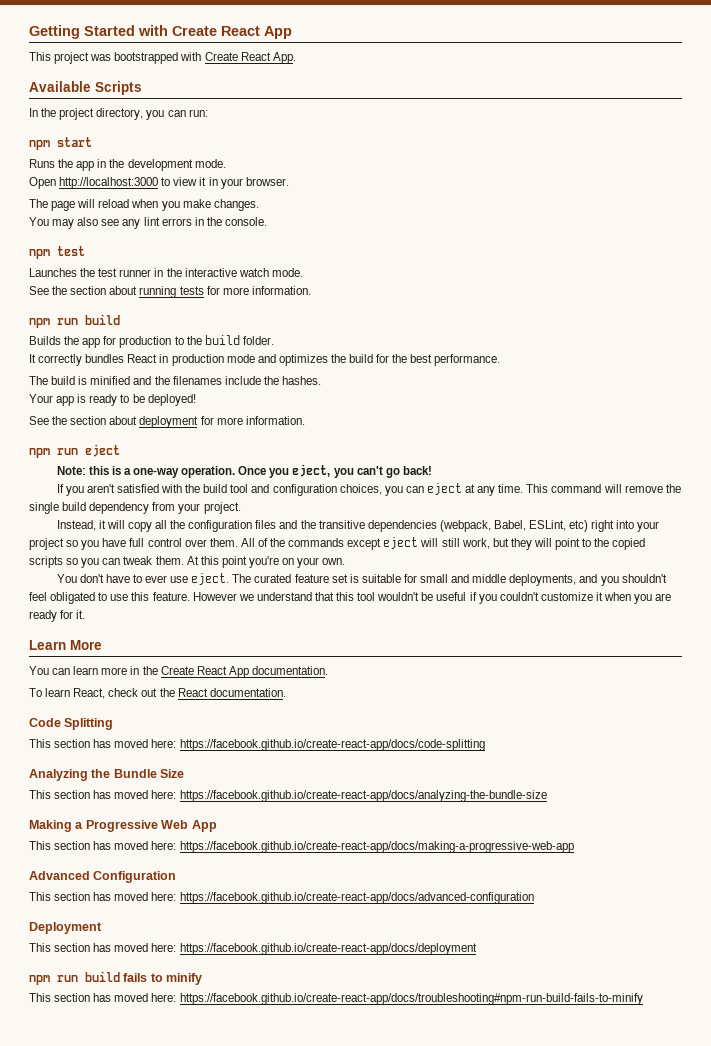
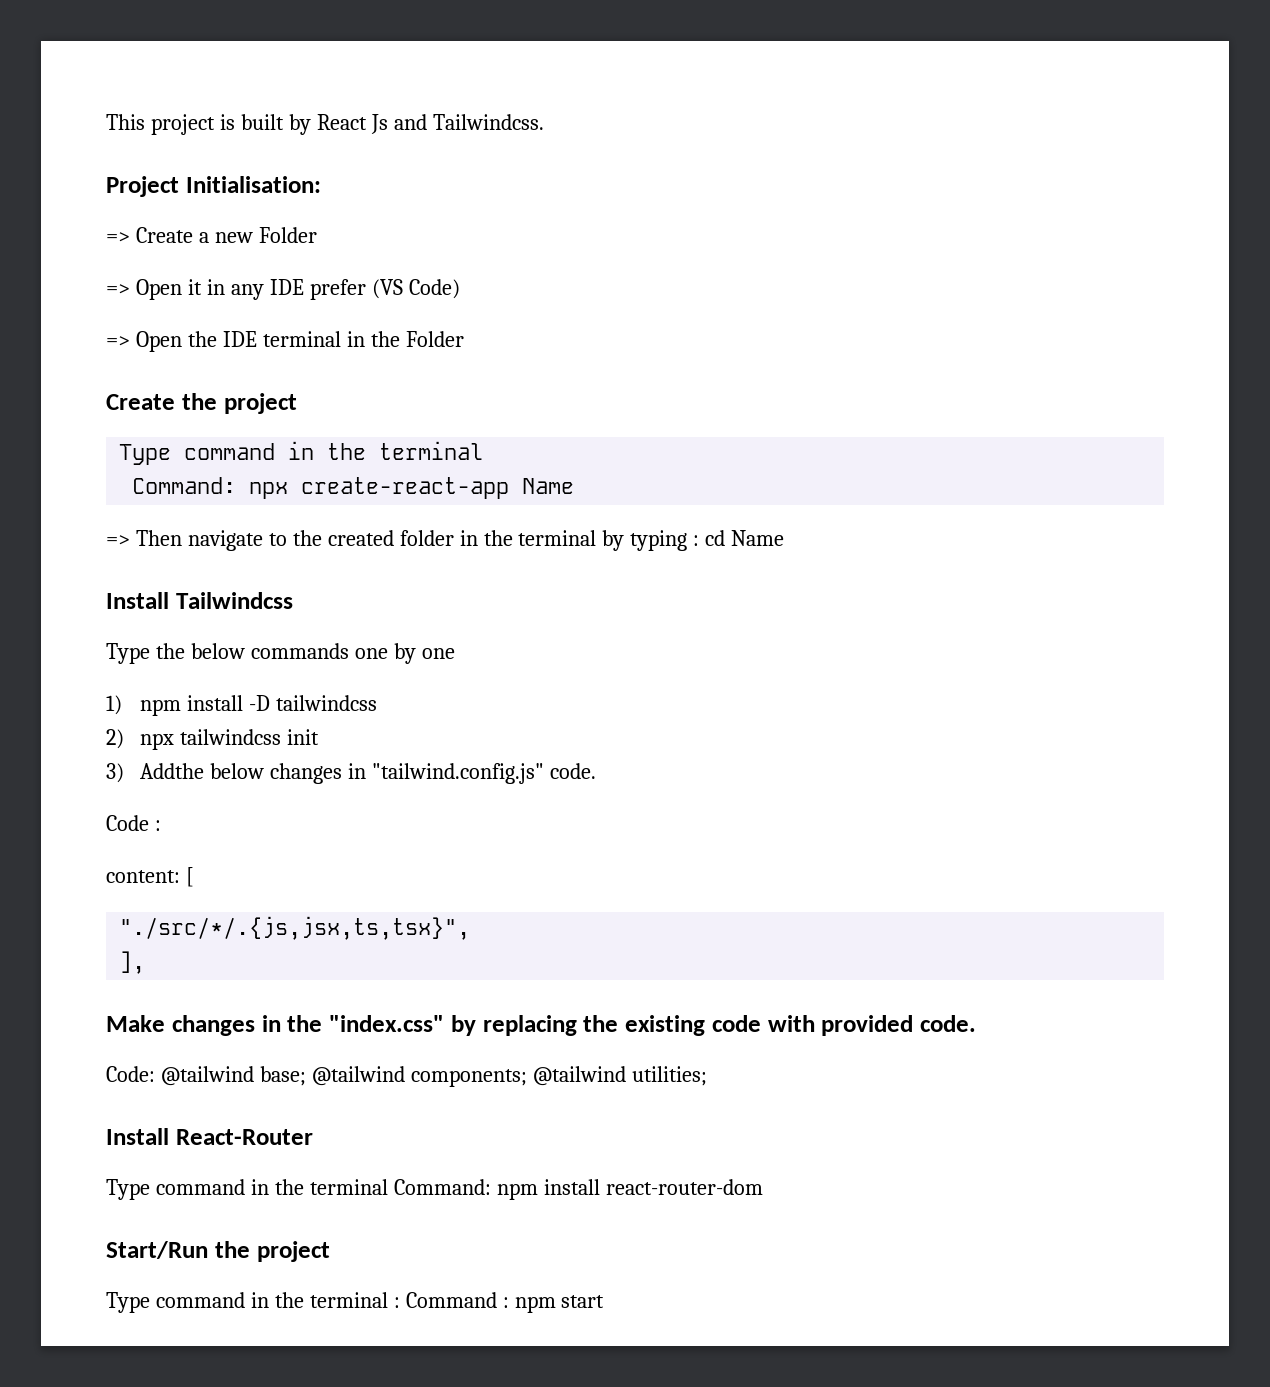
[29,25,292,39] [29,52,296,64] [29,81,142,95] [29,108,208,120] [29,137,92,150] [29,159,226,171] [29,177,289,189] [29,199,259,211] [29,217,267,229] [29,246,85,259] [29,268,303,277] [29,286,311,298] [29,314,120,328] [29,335,274,348] [29,354,501,366] [29,376,321,385] [29,394,196,406] [29,416,305,428] [29,444,120,458] [56,464,432,478] [56,483,681,496] [29,502,241,514] [56,520,660,532] [29,537,646,550] [29,556,346,568] [56,573,667,586] [29,592,672,604] [29,610,86,622] [29,640,102,650] [29,666,328,678] [29,688,286,699] [29,718,114,730] [29,739,485,751] [29,769,185,781] [29,790,547,802] [29,820,217,832] [29,841,574,853] [29,871,177,883] [29,892,534,904] [29,922,102,934] [29,943,477,955] [29,971,203,985] [29,993,643,1005] Getting Started with Create React App // This project was bootstrapped with Create React App. // Available Scripts // In the project directory, you can run: // npm start // Runs the app in the development mode. // Open http://localhost:3000 to view it in your browser. // The page will reload when you make changes. // You may also see any lint errors in the console. // npm test // Launches the test runner in the interactive watch mode. // See the section about running tests for more information. // npm run build // Builds the app for production to the build folder. // It correctly bundles React in production mode and optimizes the build for the best performance. // The build is minified and the filenames include the hashes. // Your app is ready to be deployed! // See the section about deployment for more information. // npm run eject // Note: this is a one-way operation. Once you eject, you can't go back! // If you aren't satisfied with the build tool and configuration choices, you can eject at any time. This command will remove the single build dependency from your project. // Instead, it will copy all the configuration files and the transitive dependencies (webpack, Babel, ESLint, etc) right into your project so you have full control over them. All of the commands except eject will still work, but they will point to the copied scripts so you can tweak them. At this point you're on your own. // You don't have to ever use eject. The curated feature set is suitable for small and middle deployments, and you shouldn't feel obligated to use this feature. However we understand that this tool wouldn't be useful if you couldn't customize it when you are ready for it. // Learn More // You can learn more in the Create React App documentation. // To learn React, check out the React documentation. // Code Splitting // This section has moved here: https://facebook.github.io/create-react-app/docs/code-splitting // Analyzing the Bundle Size // This section has moved here: https://facebook.github.io/create-react-app/docs/analyzing-the-bundle-size // Making a Progressive Web App // This section has moved here: https://facebook.github.io/create-react-app/docs/making-a-progressive-web-app // Advanced Configuration // This section has moved here: https://facebook.github.io/create-react-app/docs/advanced-configuration // Deployment // This section has moved here: https://facebook.github.io/create-react-app/docs/deployment // npm run build fails to minify // This section has moved here: https://facebook.github.io/create-react-app/docs/troubleshooting#npm-run-build-fails-to-minify -> [106,114,544,135] [106,176,321,197] [106,227,317,243] [106,279,460,300] [106,331,464,352] [106,393,297,414] [119,441,484,465] [132,477,575,499] [106,530,785,551] [106,592,293,609] [106,643,455,664] [106,695,377,716] [106,729,320,750] [106,763,596,784] [106,815,161,831] [106,867,194,887] [119,916,471,940] [119,951,146,974] [106,1015,976,1036] [106,1066,707,1087] [106,1128,313,1145] [106,1179,763,1200] [106,1241,330,1262] [106,1292,605,1313] This project is built by React Js and Tailwindcss. // Project Initialisation: // => Create a new Folder // => Open it in any IDE prefer (VS Code) // => Open the IDE terminal in the Folder // Create the project // Type command in the terminal // Command: npx create-react-app Name // => Then navigate to the created folder in the terminal by typing : cd Name // Install Tailwindcss // Type the below commands one by one // 1) npm install -D tailwindcss // 2) npx tailwindcss init // 3) Addthe below changes in "tailwind.config.js" code. // Code : // content: [ // "./src/*/.{js,jsx,ts,tsx}", // ], // Make changes in the "index.css" by replacing the existing code with provided code. // Code: @tailwind base; @tailwind components; @tailwind utilities; // Install React-Router // Type command in the terminal Command: npm install react-router-dom // Start/Run the project // Type command in the terminal : Command : npm start

